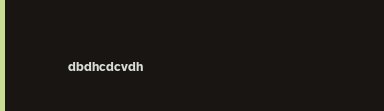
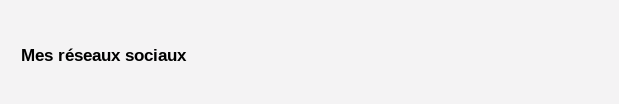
[68,62,143,71] dbdhcdcvdh -> [21,48,187,61] Mes réseaux sociaux

